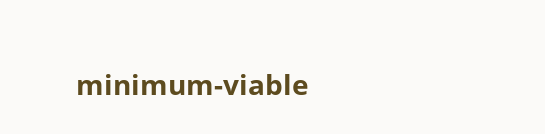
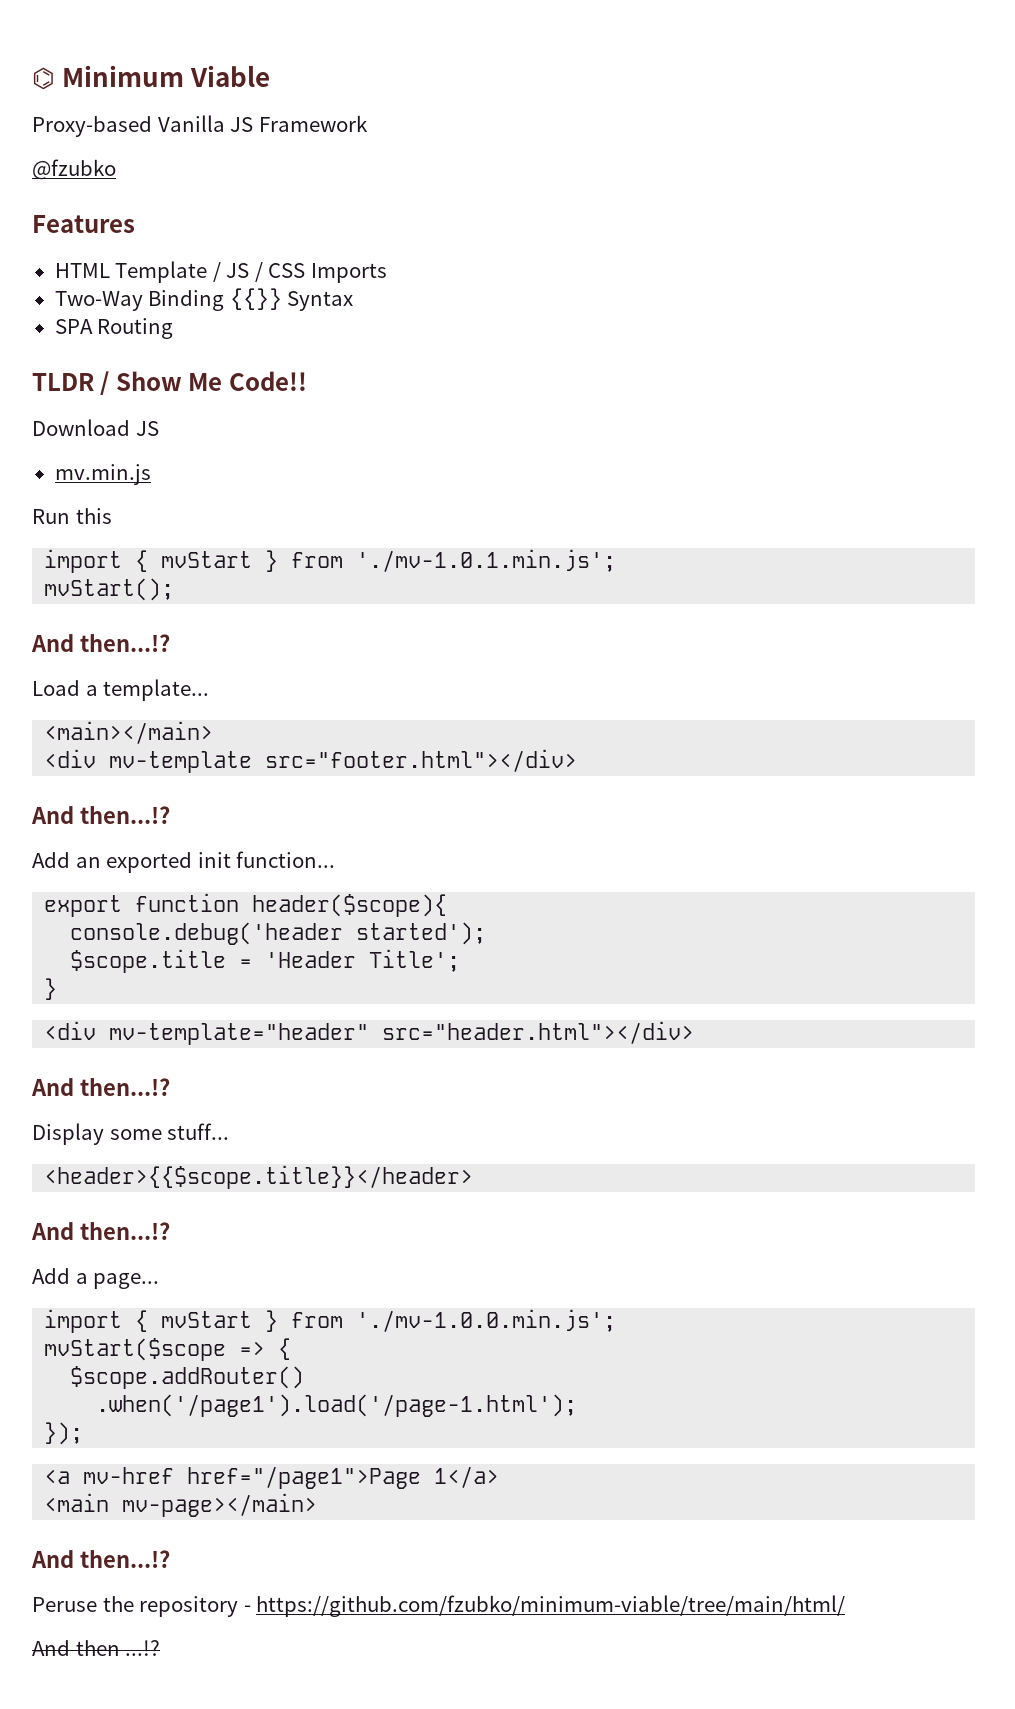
[76,74,309,95] minimum-viable -> [32,65,271,90] [32,115,368,137] [32,159,116,180] [32,215,135,233] [54,261,387,283] [54,288,354,311] [54,318,174,339] [32,371,307,395] [32,419,159,436] [54,464,151,485] [32,508,112,524] [44,549,617,573] [44,578,175,601] [31,634,170,652] [32,679,210,701] [44,721,214,744] [44,749,578,773] [31,806,170,824] [32,851,336,873] [44,893,448,917] [70,922,487,945] [70,949,461,973] [44,978,58,1000] [44,1021,695,1045] [31,1078,170,1096] [32,1123,230,1145] [44,1165,474,1189] [31,1222,170,1240] [32,1268,160,1289] [44,1309,617,1333] [44,1338,292,1361] [70,1366,305,1389] [96,1394,578,1417] [44,1422,84,1445] [44,1466,500,1489] [44,1493,318,1517] [31,1550,170,1568] [32,1595,846,1617] [32,1640,161,1656] ⌬ Minimum Viable // Proxy-based Vanilla JS Framework // @fzubko // Features // HTML Template / JS / CSS Imports // Two-Way Binding {{}} Syntax // SPA Routing // TLDR / Show Me Code!! // Download JS // mv.min.js // Run this // import { mvStart } from './mv-1.0.1.min.js'; // mvStart(); // And then...!? // Load a template... // <main></main> // <div mv-template src="footer.html"></div> // And then...!? // Add an exported init function... // export function header($scope){ // console.debug('header started'); // $scope.title = 'Header Title'; // } // <div mv-template="header" src="header.html"></div> // And then...!? // Display some stuff... // <header>{{$scope.title}}</header> // And then...!? // Add a page... // import { mvStart } from './mv-1.0.0.min.js'; // mvStart($scope => { // $scope.addRouter() // .when('/page1').load('/page-1.html'); // }); // <a mv-href href="/page1">Page 1</a> // <main mv-page></main> // And then...!? // Peruse the repository - https://github.com/fzubko/minimum-viable/tree/main/html/ // And then ...!?

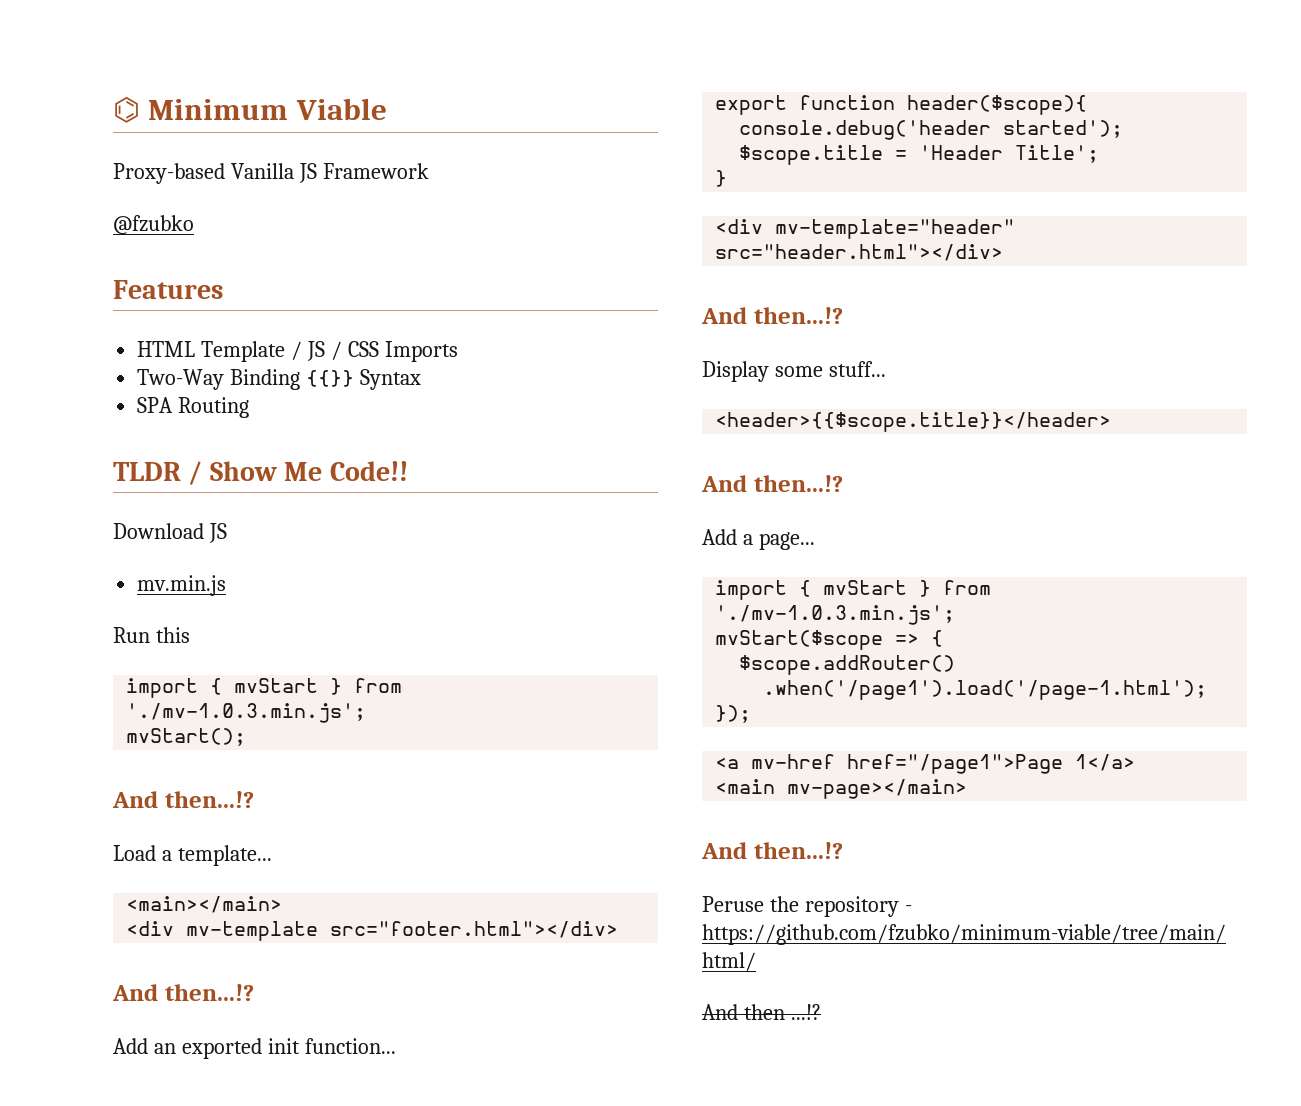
[356,549,617,572] './mv-1.0.1.min.js'; -> [126,703,367,723] './mv-1.0.3.min.js';
[356,1309,617,1332] './mv-1.0.0.min.js'; -> [715,605,956,625] './mv-1.0.3.min.js';

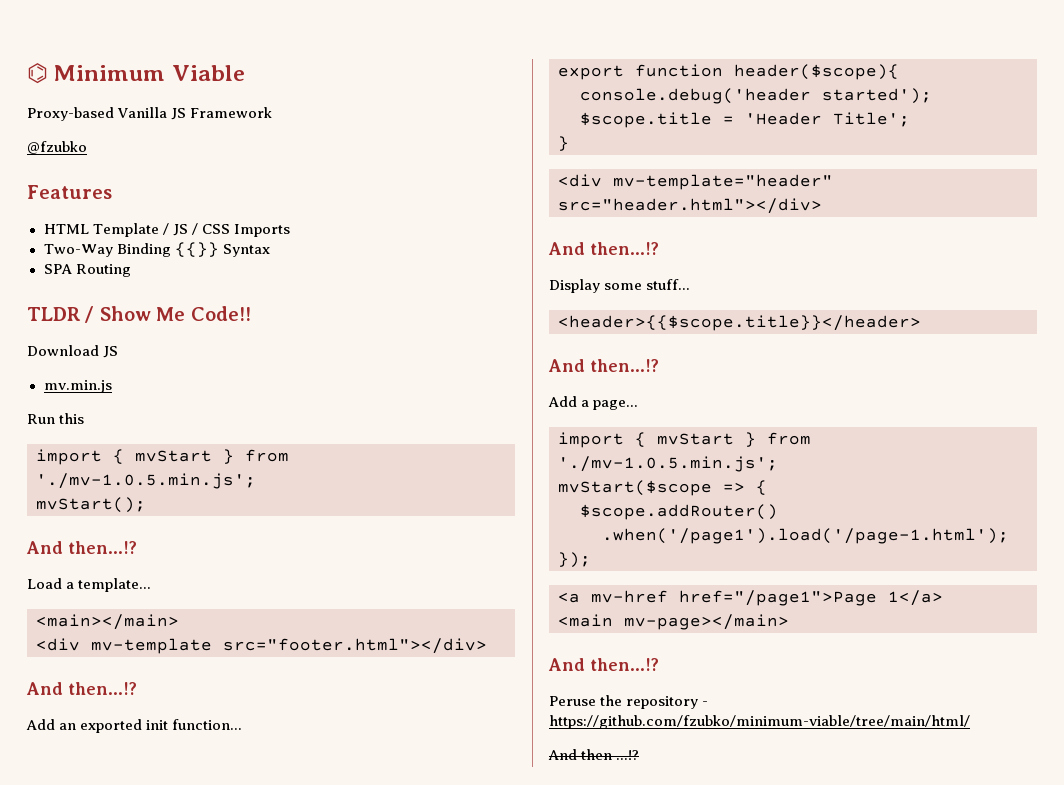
[126,703,367,723] './mv-1.0.3.min.js'; -> [36,473,256,489] './mv-1.0.5.min.js';
[715,605,956,625] './mv-1.0.3.min.js'; -> [558,456,778,472] './mv-1.0.5.min.js';

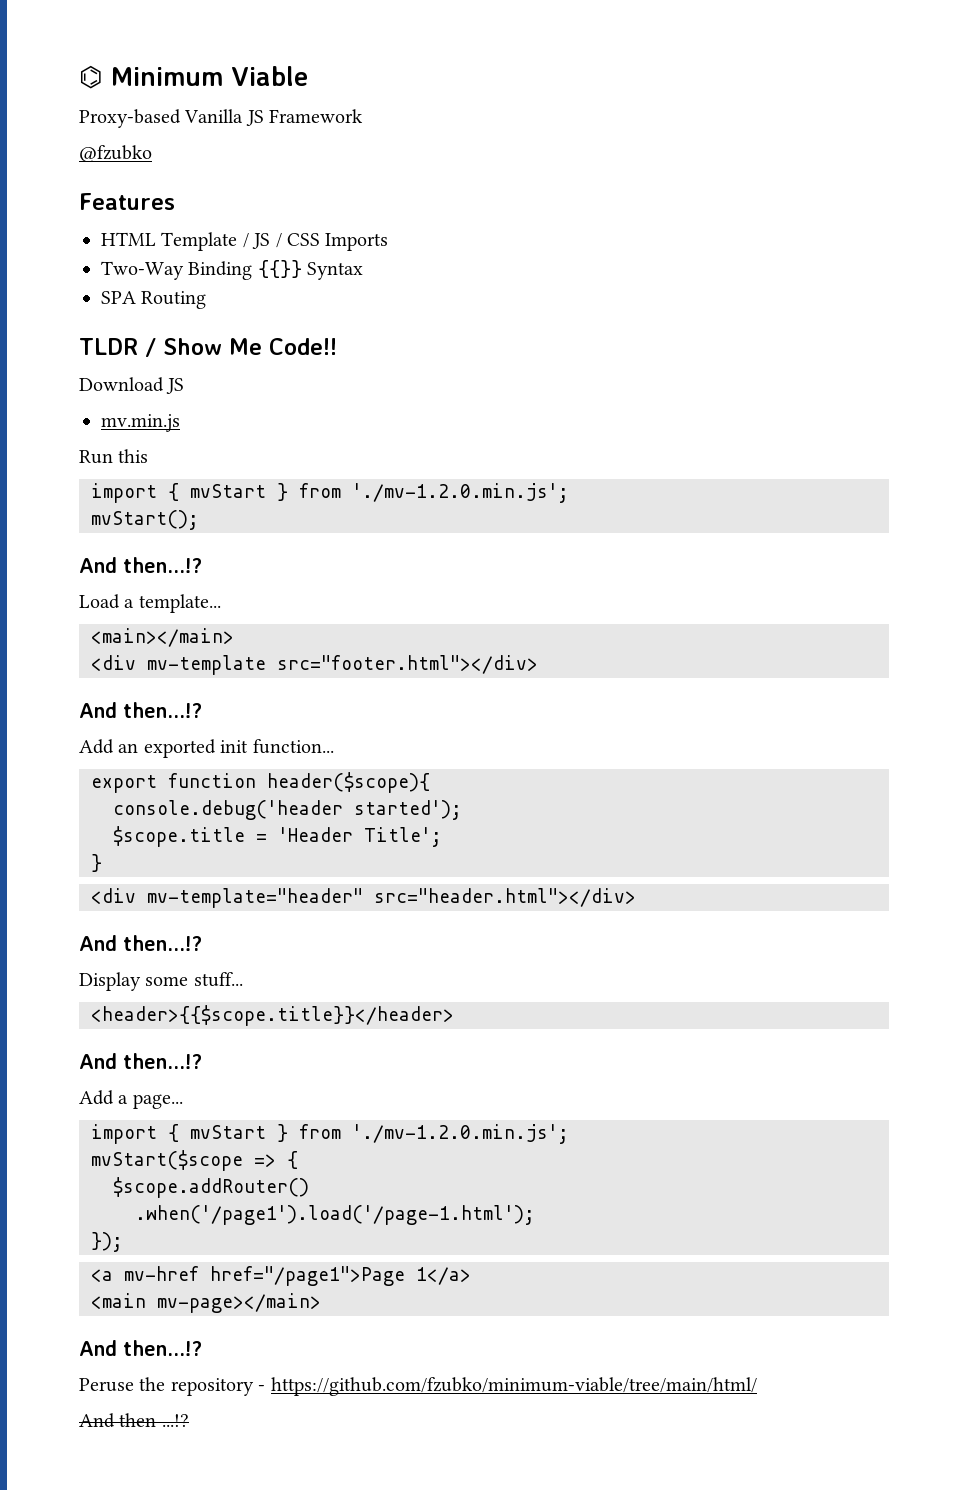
[36,473,256,489] './mv-1.0.5.min.js'; -> [352,483,569,503] './mv-1.2.0.min.js';
[558,456,778,472] './mv-1.0.5.min.js'; -> [352,1124,569,1144] './mv-1.2.0.min.js';

